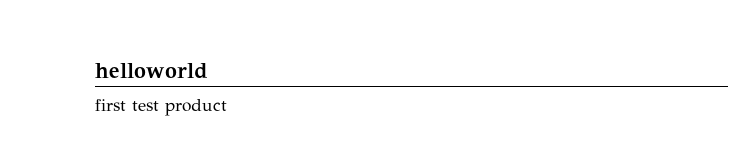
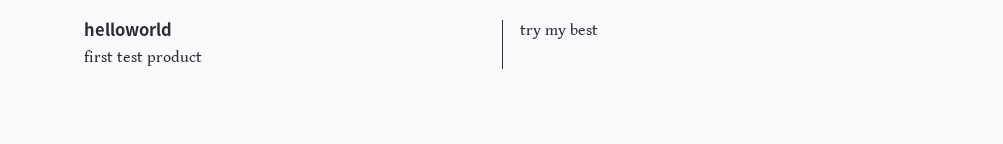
(227, 107) none -> [520,23,599,39] // try my best

